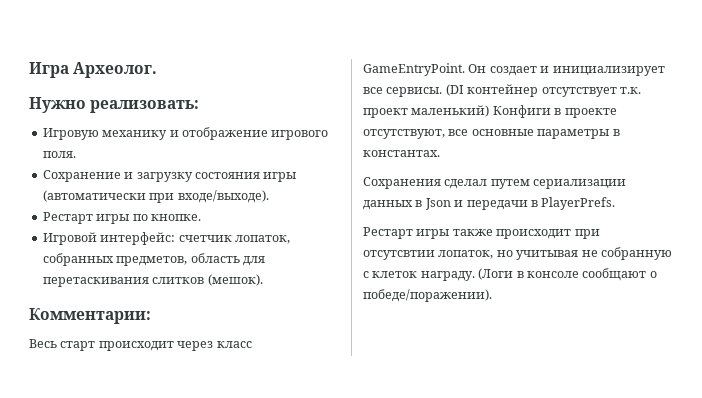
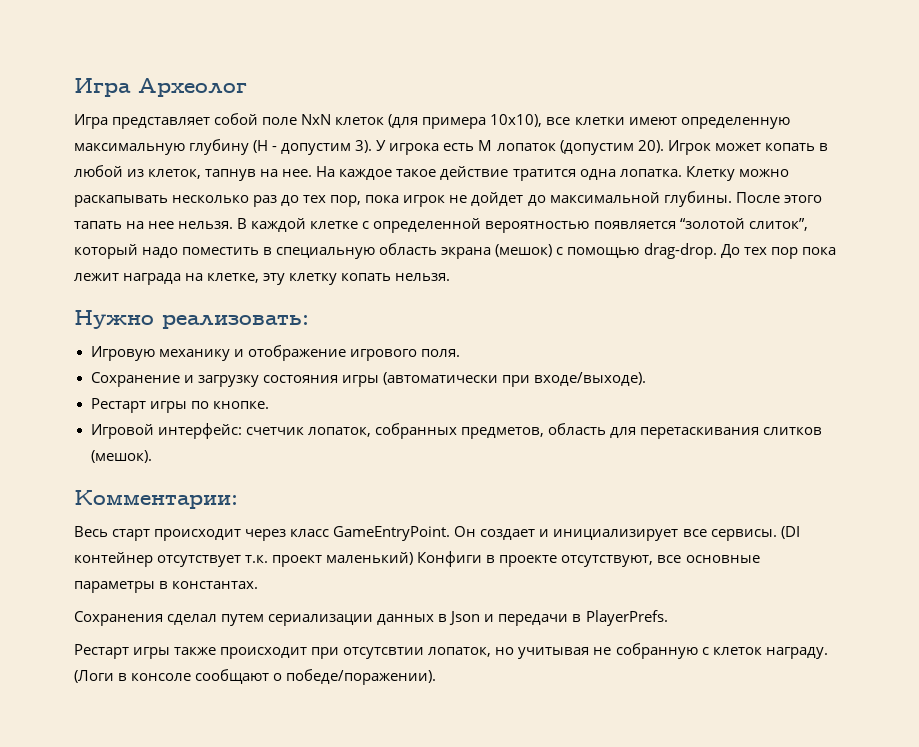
[29,62,158,78] Игра Археолог. -> [74,78,247,97] [74,113,790,129] [74,139,828,155] [74,165,789,181] [74,191,822,207] [74,218,808,233] [74,243,836,259] [74,273,451,285] Игра Археолог // Игра представляет собой поле NxN клеток (для примера 10х10), все клетки имеют определенную максимальную глубину (H - допустим 3). У игрока есть M лопаток (допустим 20). Игрок может копать в любой из клеток, тапнув на нее. На каждое такое действие тратится одна лопатка. Клетку можно раскапывать несколько раз до тех пор, пока игрок не дойдет до максимальной глубины. После этого тапать на нее нельзя. В каждой клетке с определенной вероятностью появляется “золотой слиток”, который надо поместить в специальную область экрана (мешок) с помощью drag-drop. До тех пор пока лежит награда на клетке, эту клетку копать нельзя.

